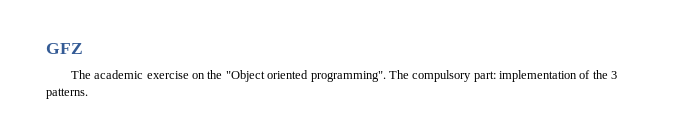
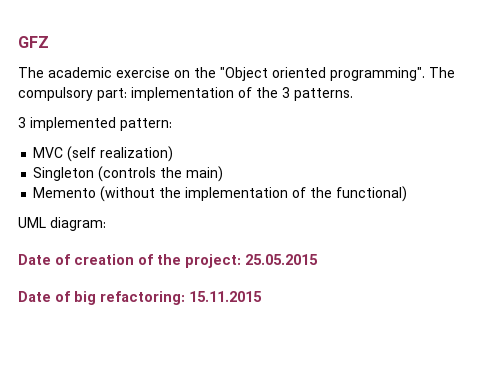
(88, 93) none -> [18,117,172,131] [33,146,174,162] [33,166,224,182] [33,186,408,202] [18,217,106,231] [18,254,318,268] [18,291,262,305] // 3 implemented pattern: // MVC (self realization) // Singleton (controls the main) // Memento (without the implementation of the functional) // UML diagram: // Date of creation of the project: 25.05.2015 // Date of big refactoring: 15.11.2015

